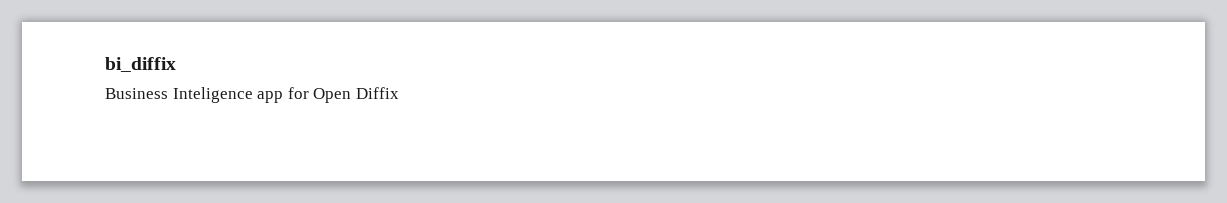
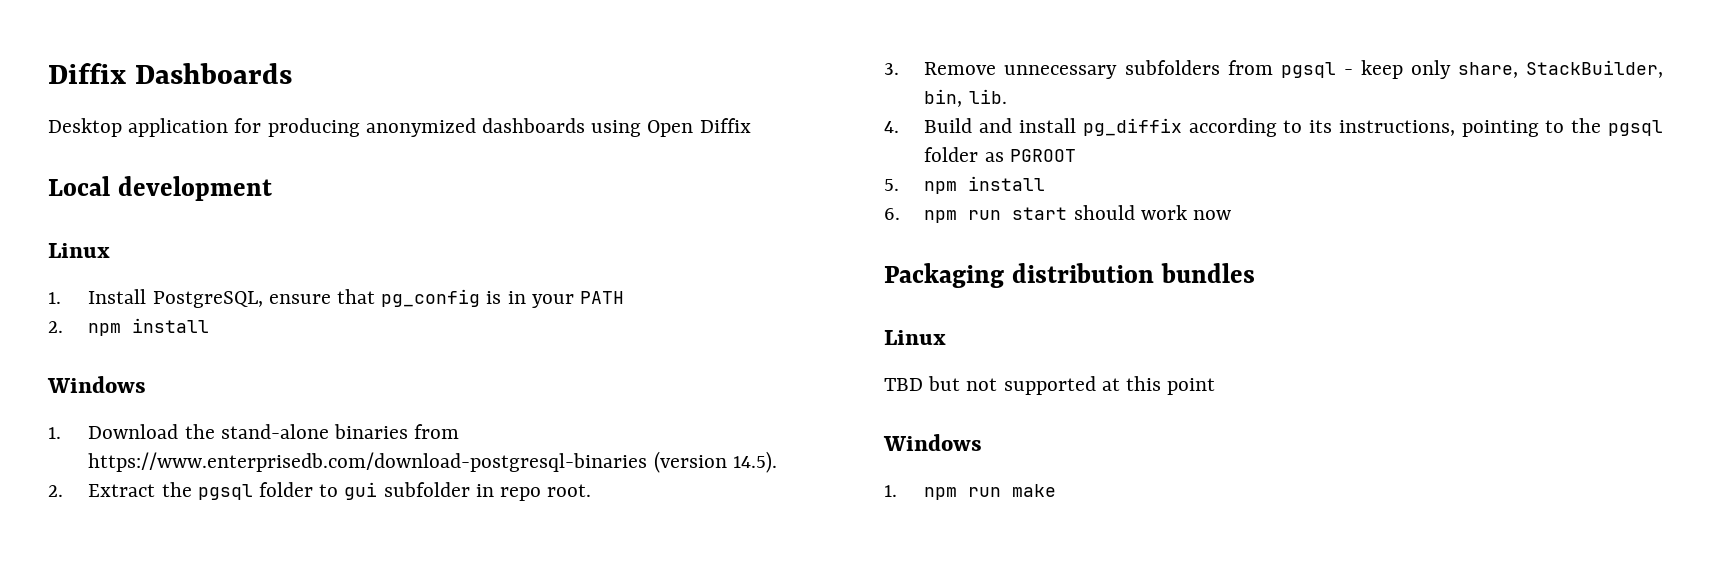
[105,57,176,72] [105,87,399,103] bi_diffix // Business Inteligence app for Open Diffix -> [48,63,292,84] [48,118,751,137] [48,176,272,201] [48,243,110,258] [48,289,625,308] [48,318,210,336] [47,376,146,393] [48,424,460,439] [88,451,777,473] [48,482,592,501] [884,60,1663,79] [924,89,1007,107] [884,118,1663,137] [924,147,1076,162] [884,176,1046,194] [884,205,1232,223] [884,263,1255,288] [884,330,946,345] [884,376,1216,395] [883,434,982,451] [884,484,1057,500] Diffix Dashboards // Desktop application for producing anonymized dashboards using Open Diffix // Local development // Linux // 1. Install PostgreSQL, ensure that pg_config is in your PATH // 2. npm install // Windows // 1. Download the stand-alone binaries from https://www.enterprisedb.com/download-postgresql-binaries (version 14.5). // 2. Extract the pgsql folder to gui subfolder in repo root. // 3. Remove unnecessary subfolders from pgsql - keep only share, StackBuilder, bin, lib. // 4. Build and install pg_diffix according to its instructions, pointing to the pgsql folder as PGROOT // 5. npm install // 6. npm run start should work now // Packaging distribution bundles // Linux // TBD but not supported at this point // Windows // 1. npm run make

